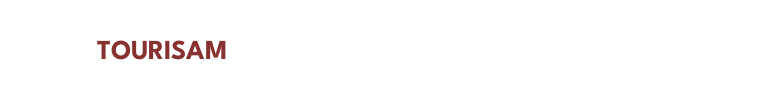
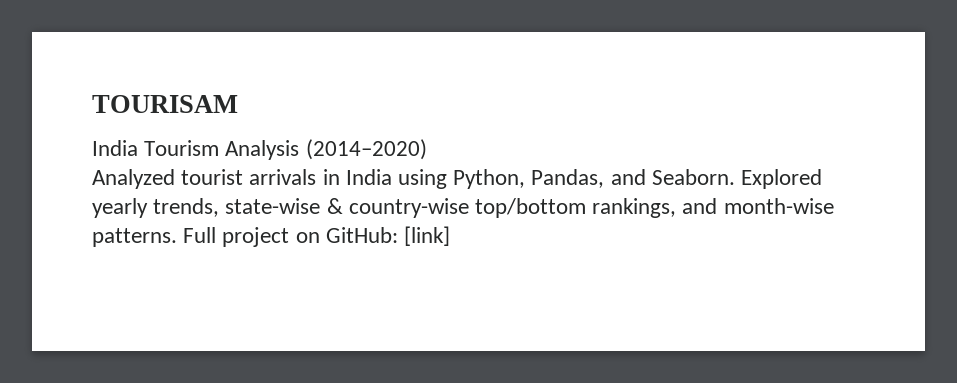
(228, 50) none -> [92,139,427,160] [92,169,823,189] [92,198,834,218] [92,226,451,247] // India Tourism Analysis (2014–2020) // Analyzed tourist arrivals in India using Python, Pandas, and Seaborn. Explored yearly trends, state-wise & country-wise top/bottom rankings, and month-wise patterns. Full project on GitHub: [link]

